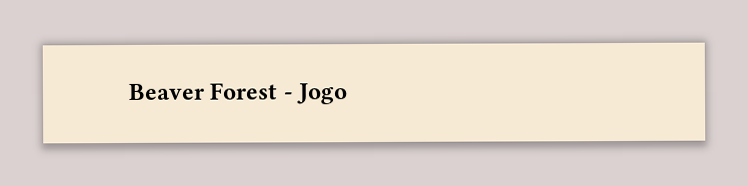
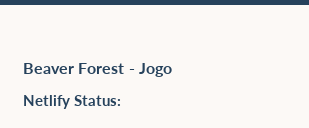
(349, 94) none -> [23,95,122,109] // Netlify Status:

